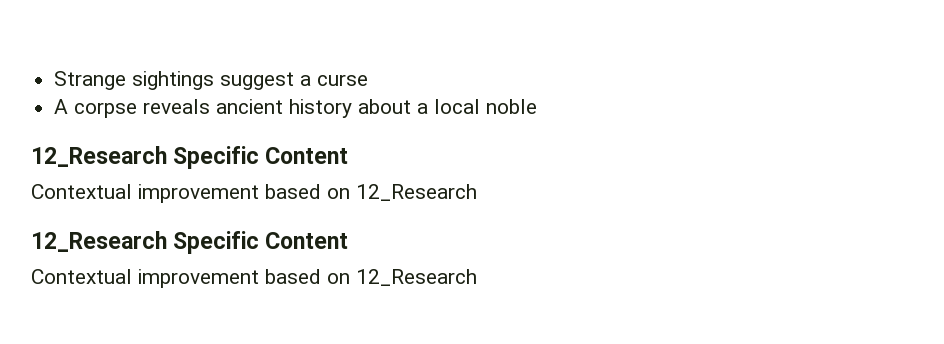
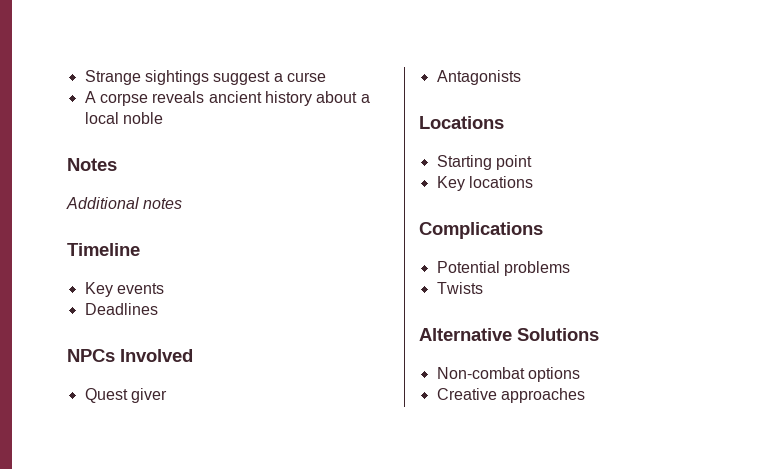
[31,146,349,169] [31,184,477,203] [31,231,349,254] [31,269,477,288] 12_Research Specific Content // Contextual improvement based on 12_Research // 12_Research Specific Content // Contextual improvement based on 12_Research -> [67,158,117,171] [66,197,183,209] [67,243,140,256] [84,282,164,297] [84,303,158,315] [67,349,193,362] [84,388,167,403] [436,70,521,85] [419,116,504,129] [436,155,532,170] [436,176,533,191] [419,222,543,239] [436,261,570,276] [436,282,483,294] [419,328,599,341] [436,367,580,382] [436,388,585,403] Notes // Additional notes // Timeline // Key events // Deadlines // NPCs Involved // Quest giver // Antagonists // Locations // Starting point // Key locations // Complications // Potential problems // Twists // Alternative Solutions // Non-combat options // Creative approaches

